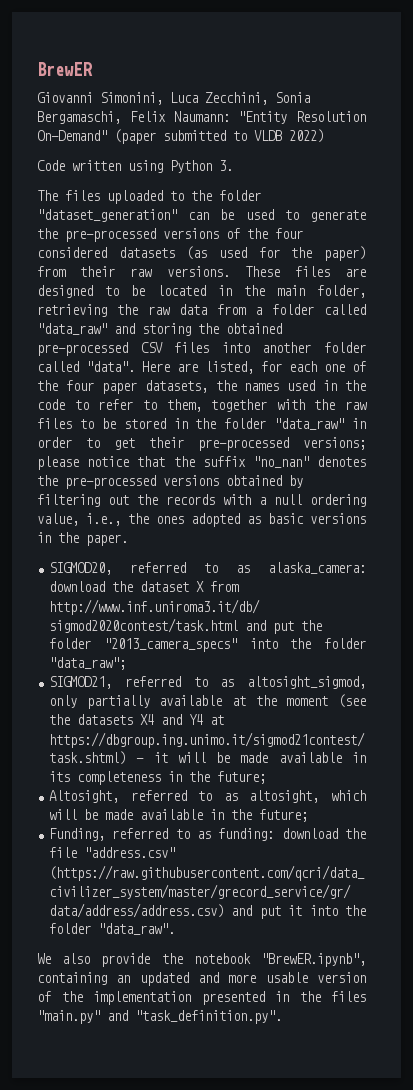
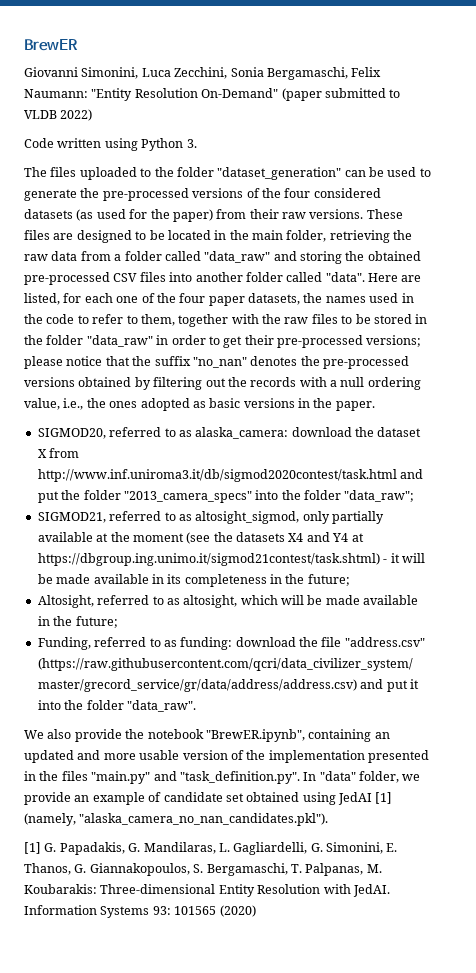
(282, 1017) none -> [303,771,421,783] [24,792,393,805] [24,813,329,826] [24,842,398,855] [24,863,382,876] [24,884,390,897] [24,905,256,918] In "data" folder, we provide an example of candidate set obtained using JedAI [1] (namely, "alaska_camera_no_nan_candidates.pkl"). // [1] G. Papadakis, G. Mandilaras, L. Gagliardelli, G. Simonini, E. Thanos, G. Giannakopoulos, S. Bergamaschi, T. Palpanas, M. Koubarakis: Three-dimensional Entity Resolution with JedAI. Information Systems 93: 101565 (2020)

